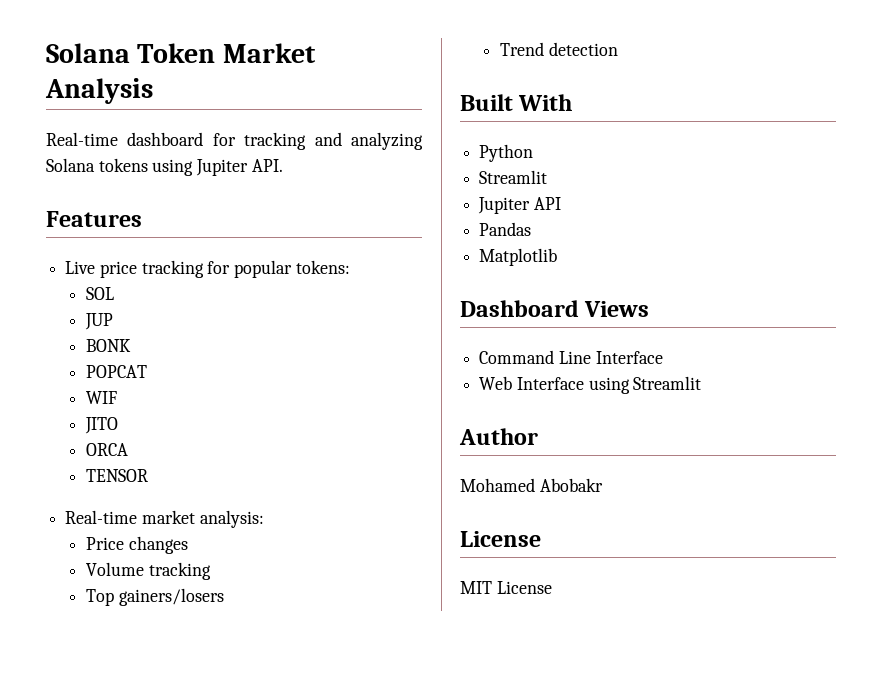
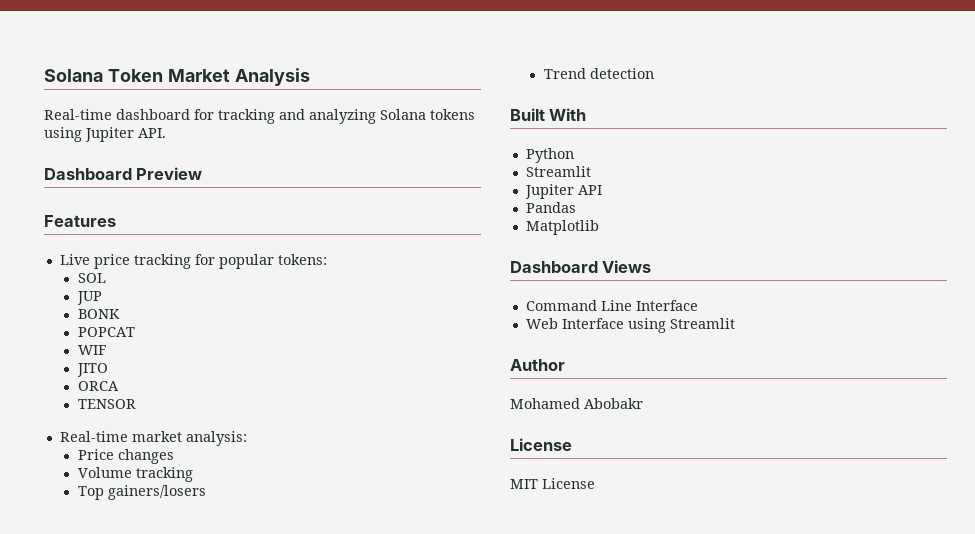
(283, 165) none -> [44,167,203,180] // Dashboard Preview

